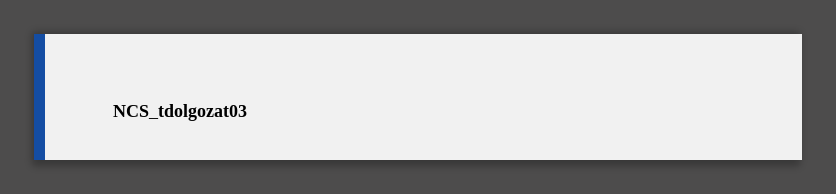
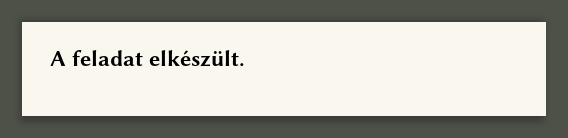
[113,104,247,121] NCS_tdolgozat03 -> [50,50,246,67] A feladat elkészült.

